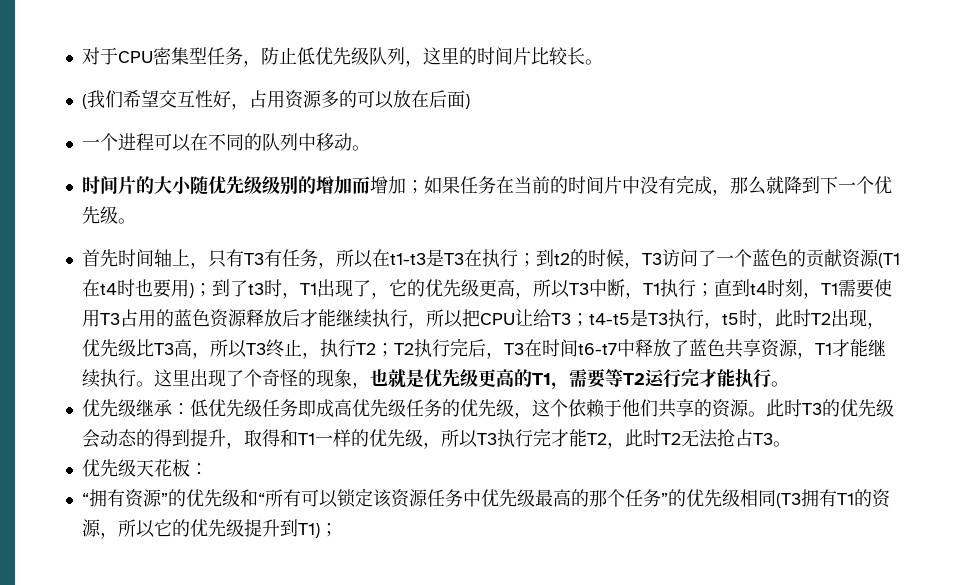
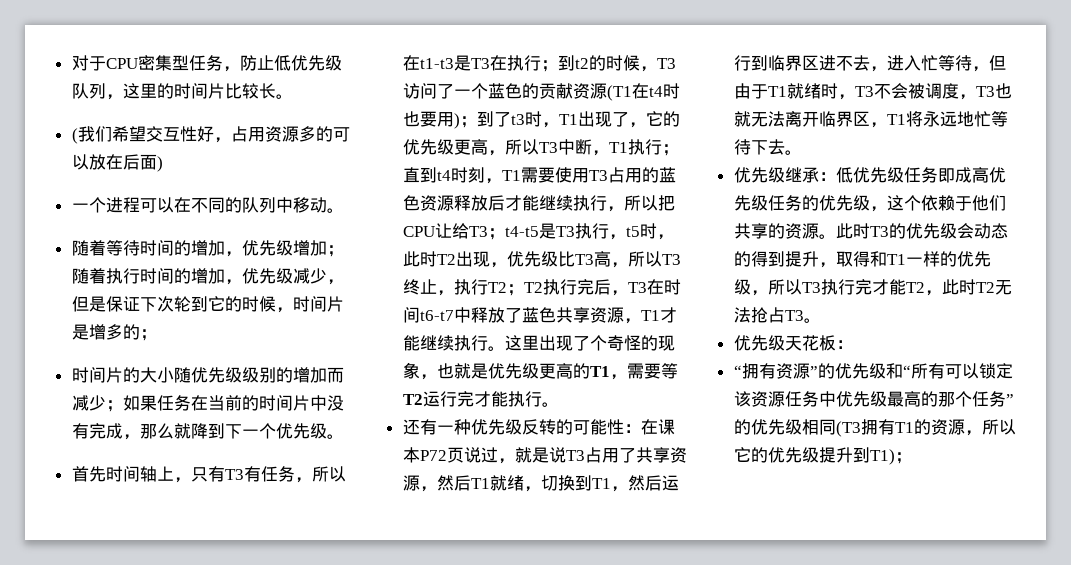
(370, 148) none -> [71,240,344,257] [71,268,344,285] [71,296,344,313] [71,324,157,341] // 随着等待时间的增加，优先级增加；随着执行时间的增加，优先级减少，但是保证下次轮到它的时候，时间片是增多的；
[369,176,406,194] 增加 -> [71,395,106,411] 减少
(789, 384) none -> [402,419,675,435] [402,447,687,464] [402,475,679,492] [733,55,1006,72] [733,83,1012,100] [733,111,1008,128] [733,139,802,155] // 还有一种优先级反转的可能性：在课本P72页说过，就是说T3占用了共享资源，然后T1就绪，切换到T1，然后运行到临界区进不去，进入忙等待，但由于T1就绪时，T3不会被调度，T3也就无法离开临界区，T1将永远地忙等待下去。

